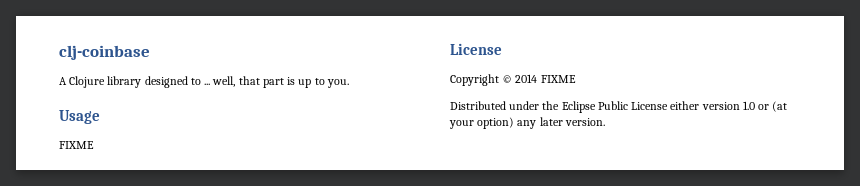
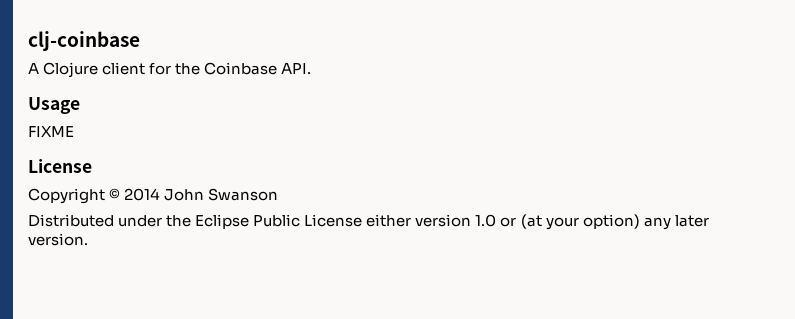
[107,76,349,88] library designed to ... well, that part is up to you. -> [102,62,312,75] client for the Coinbase API.
[540,75,576,83] FIXME -> [164,188,279,201] John Swanson

